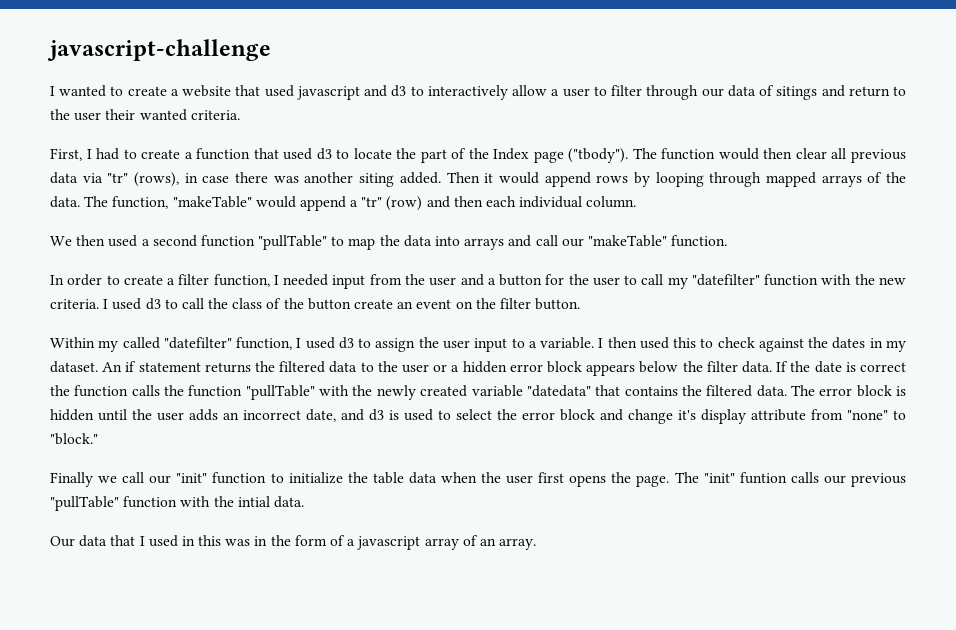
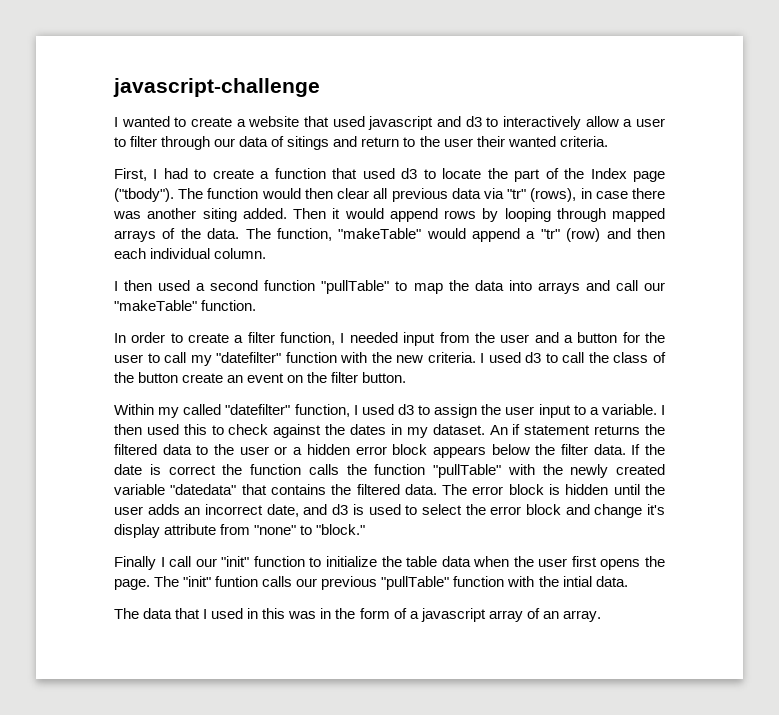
[50,236,72,246] We -> [114,281,118,291] I
[98,476,118,483] we -> [160,557,165,567] I
[50,536,75,547] Our -> [114,608,139,619] The

